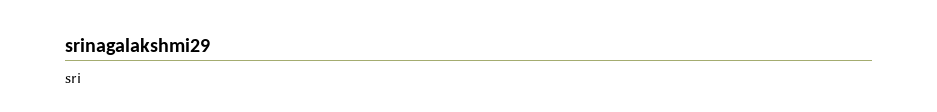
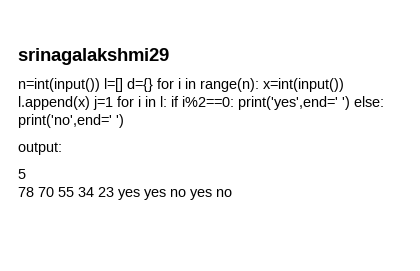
[65,73,81,83] sri -> [18,78,344,92] [18,96,384,110] [18,114,124,128] [18,142,62,155] [18,169,26,179] [18,187,232,200] n=int(input()) l=[] d={} for i in range(n): x=int(input()) l.append(x) j=1 for i in l: if i%2==0: print('yes',end=' ') else: print('no',end=' ') // output: // 5 // 78 70 55 34 23 yes yes no yes no

